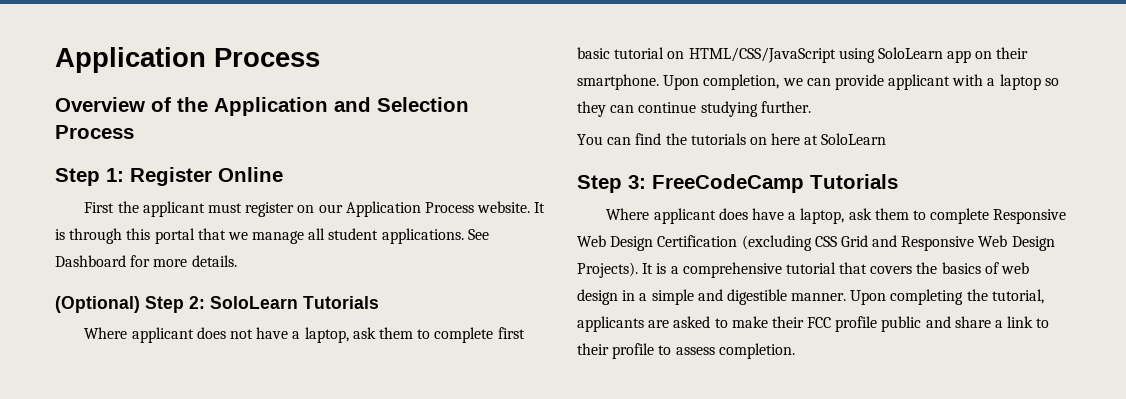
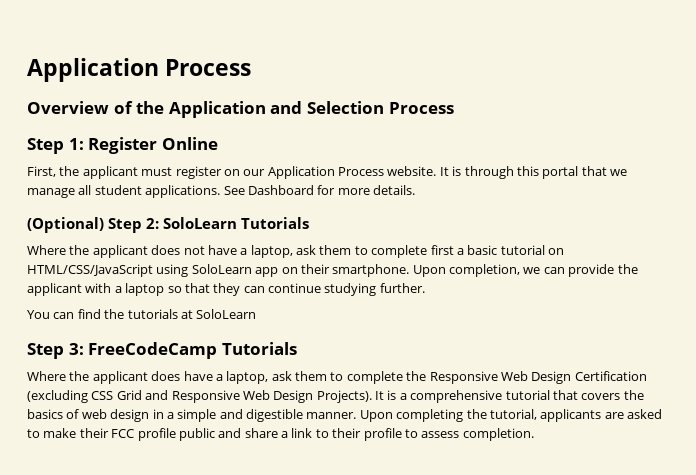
[84,202,115,213] First -> [27,166,56,177] First,
(128, 333) none -> [69,245,90,255] the
(525, 333) none -> [456,248,464,255] a
(884, 82) none -> [617,264,638,274] the
(1059, 82) none -> [184,283,210,293] that
[749,133,801,145] on here -> (178, 314) none
(650, 214) none -> [69,371,90,381] the
(990, 216) none -> [406,371,427,381] the

